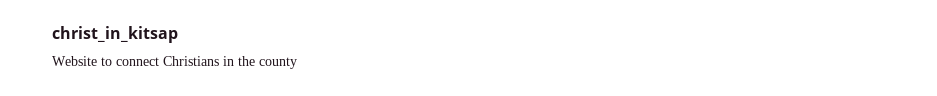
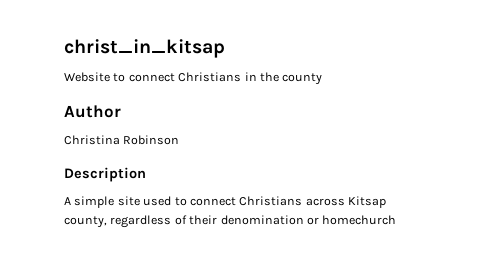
(297, 63) none -> [64,105,121,118] [64,135,180,145] [64,167,146,182] [64,196,386,208] [64,215,397,228] // Author // Christina Robinson // Description // A simple site used to connect Christians across Kitsap county, regardless of their denomination or homechurch

